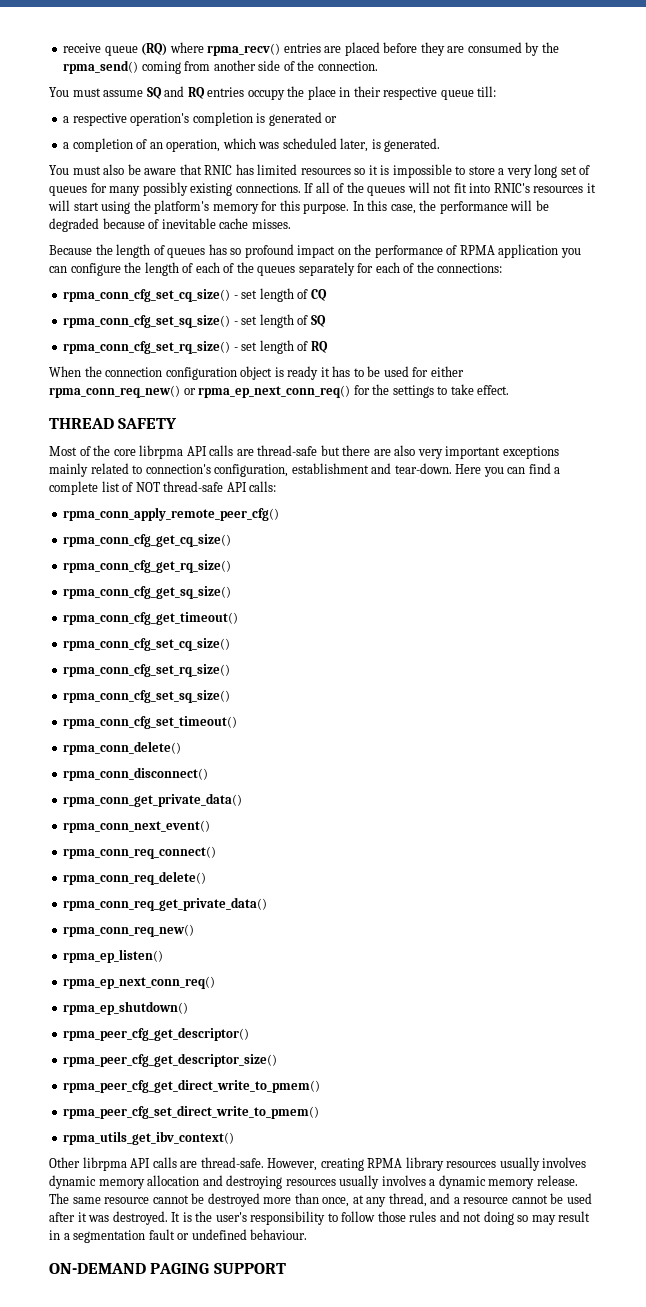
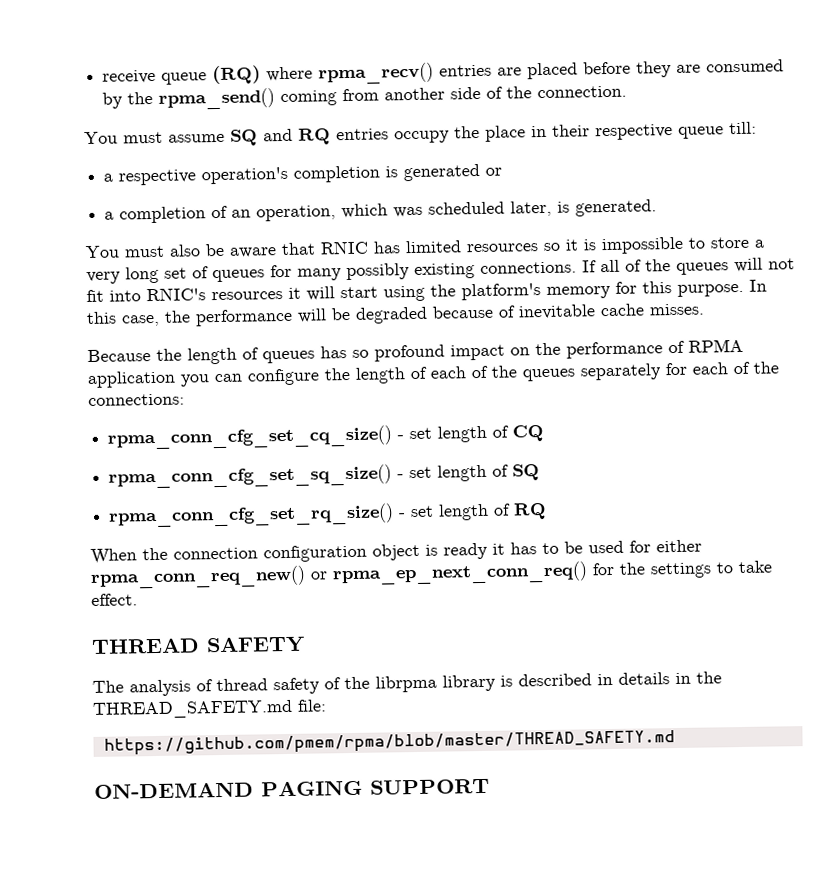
[49,445,559,459] [49,463,561,477] [49,481,277,495] [63,507,280,521] [63,534,232,547] [63,560,232,573] [63,586,232,599] [63,612,239,625] [63,638,231,651] [63,664,231,677] [63,690,231,703] [63,716,238,729] [63,741,182,755] [63,767,209,781] [63,793,243,807] [63,820,211,833] [63,846,217,859] [63,871,207,885] [63,897,268,911] [63,924,195,937] [63,949,164,963] [63,976,216,989] [63,1001,189,1015] [63,1027,250,1041] [63,1053,278,1067] [63,1079,321,1093] [63,1105,320,1119] [63,1131,235,1145] [49,1157,587,1171] [49,1175,578,1189] [49,1193,592,1207] [49,1211,591,1225] [49,1229,308,1243] Most of the core librpma API calls are thread-safe but there are also very important exceptions mainly related to connection's configuration, establishment and tear-down. Here you can find a complete list of NOT thread-safe API calls: // rpma_conn_apply_remote_peer_cfg() // rpma_conn_cfg_get_cq_size() // rpma_conn_cfg_get_rq_size() // rpma_conn_cfg_get_sq_size() // rpma_conn_cfg_get_timeout() // rpma_conn_cfg_set_cq_size() // rpma_conn_cfg_set_rq_size() // rpma_conn_cfg_set_sq_size() // rpma_conn_cfg_set_timeout() // rpma_conn_delete() // rpma_conn_disconnect() // rpma_conn_get_private_data() // rpma_conn_next_event() // rpma_conn_req_connect() // rpma_conn_req_delete() // rpma_conn_req_get_private_data() // rpma_conn_req_new() // rpma_ep_listen() // rpma_ep_next_conn_req() // rpma_ep_shutdown() // rpma_peer_cfg_get_descriptor() // rpma_peer_cfg_get_descriptor_size() // rpma_peer_cfg_get_direct_write_to_pmem() // rpma_peer_cfg_set_direct_write_to_pmem() // rpma_utils_get_ibv_context() // Other librpma API calls are thread-safe. However, creating RPMA library resources usually involves dynamic memory allocation and destroying resources usually involves a dynamic memory release. The same resource cannot be destroyed more than once, at any thread, and a resource cannot be used after it was destroyed. It is the user's responsibility to follow those rules and not doing so may result in a segmentation fault or undefined behaviour. -> [92,671,722,697] [92,699,327,719] [103,730,675,756] The analysis of thread safety of the librpma library is described in details in the THREAD_SAFETY.md file: // https://github.com/pmem/rpma/blob/master/THREAD_SAFETY.md

